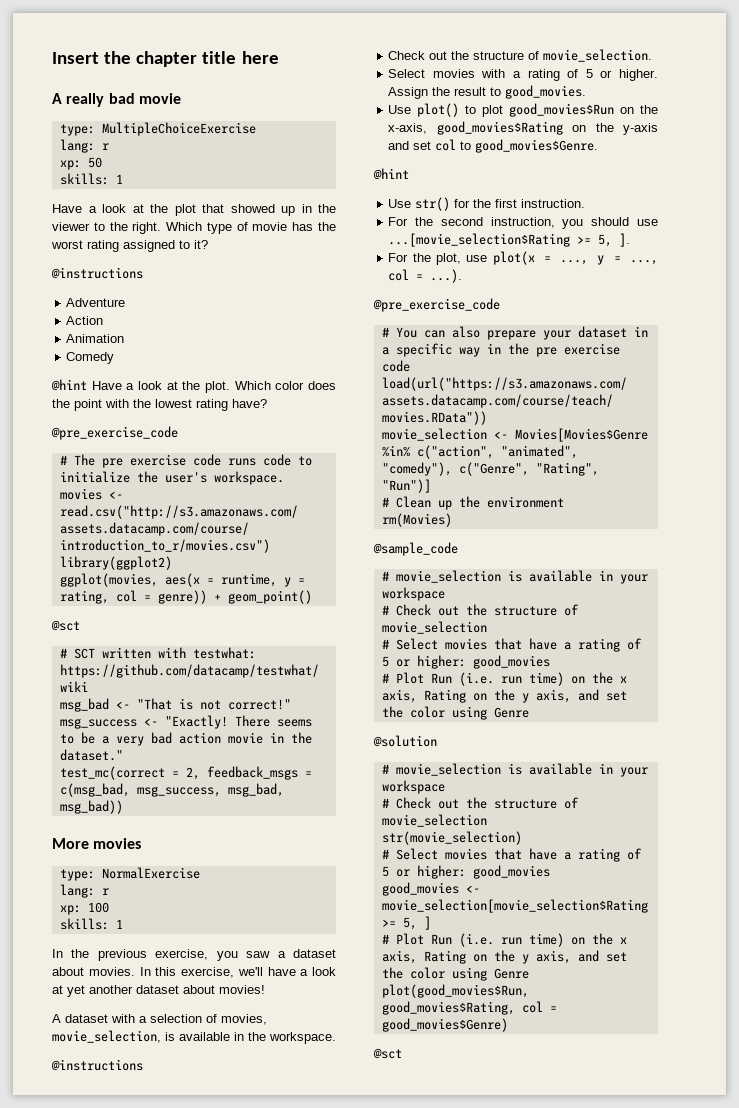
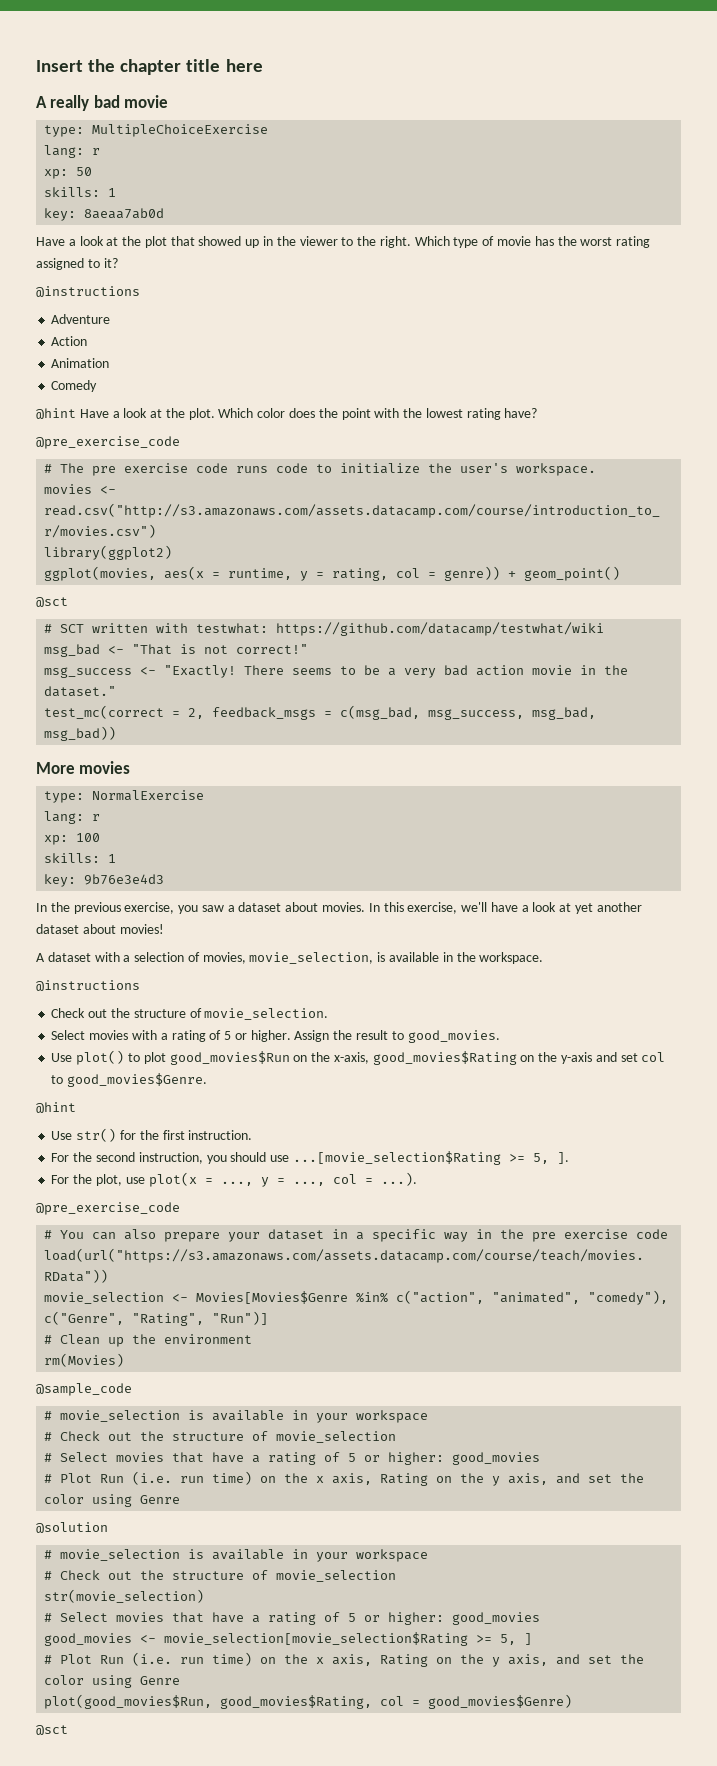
(123, 179) none -> [44,208,165,221] // key: 8aeaa7ab0d
(123, 924) none -> [44,874,165,887] // key: 9b76e3e4d3

